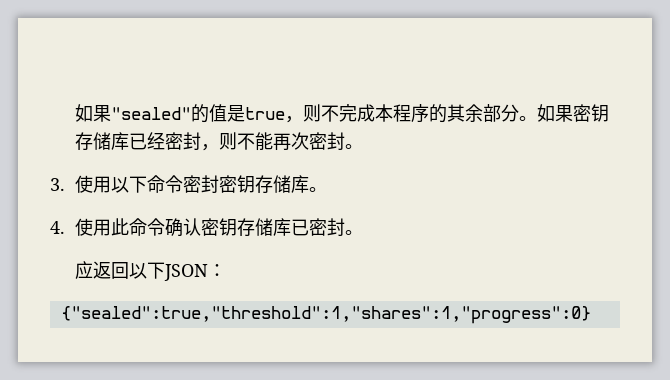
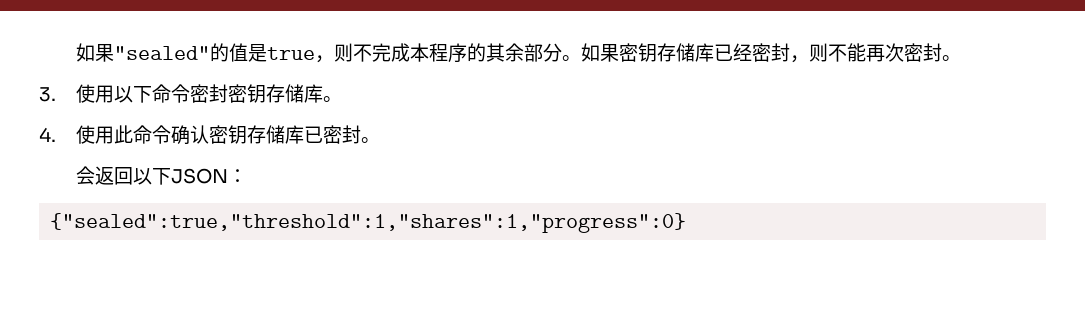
[74,261,93,279] 应 -> [76,166,96,185] 会

